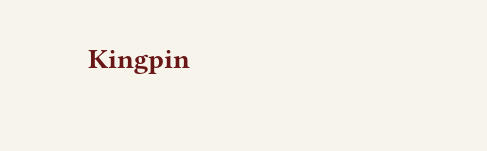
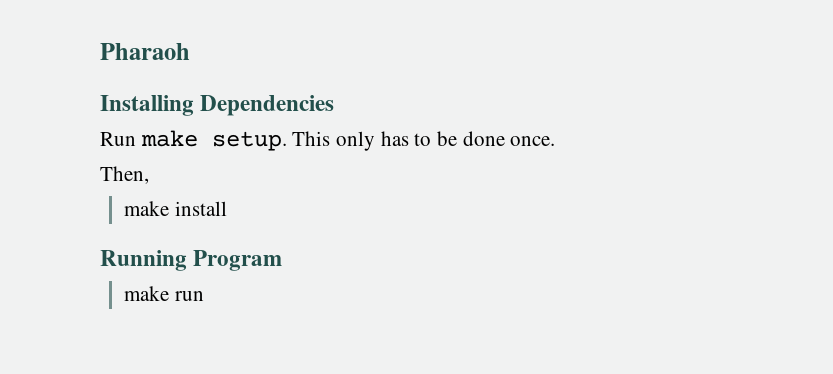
[88,50,190,74] Kingpin -> [100,43,190,60] [100,95,335,116] [100,130,556,151] [100,166,149,184] [124,201,227,216] [100,250,283,271] [124,286,204,301] Pharaoh // Installing Dependencies // Run make setup. This only has to be done once. // Then, // make install // Running Program // make run

